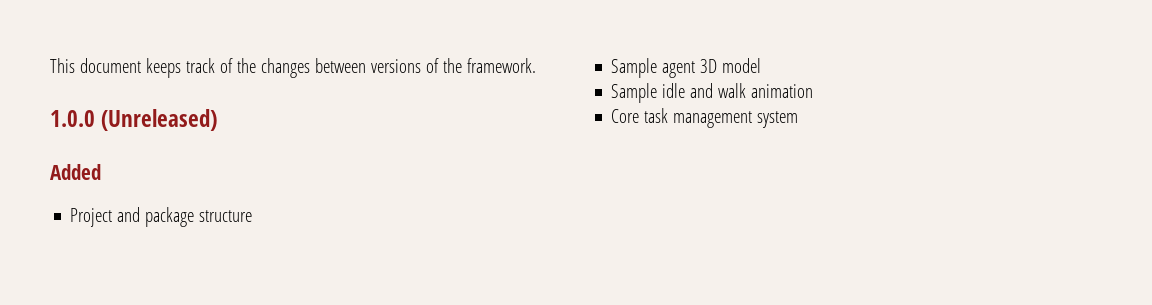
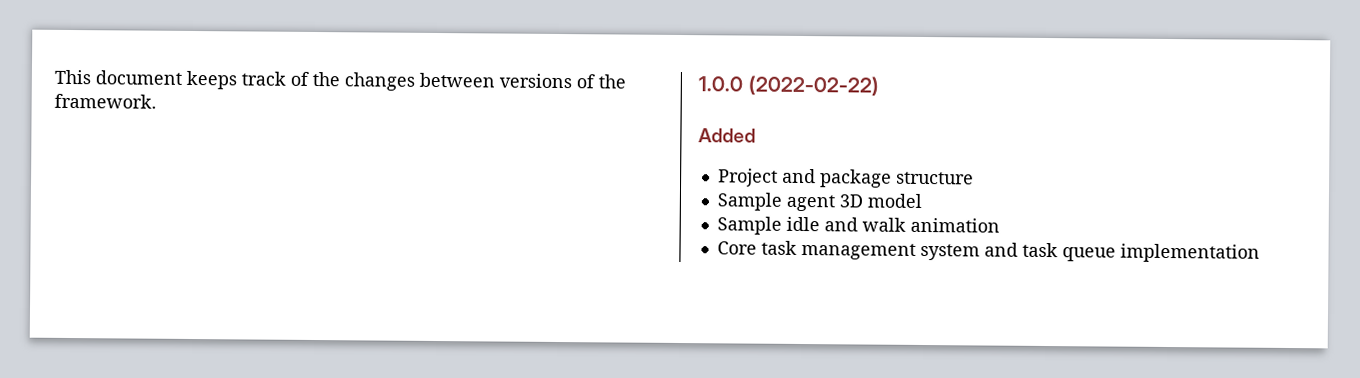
[101,109,218,131] (Unreleased) -> [747,75,879,96] (2022-02-22)
(799, 119) none -> [983,242,1260,263] and task queue implementation

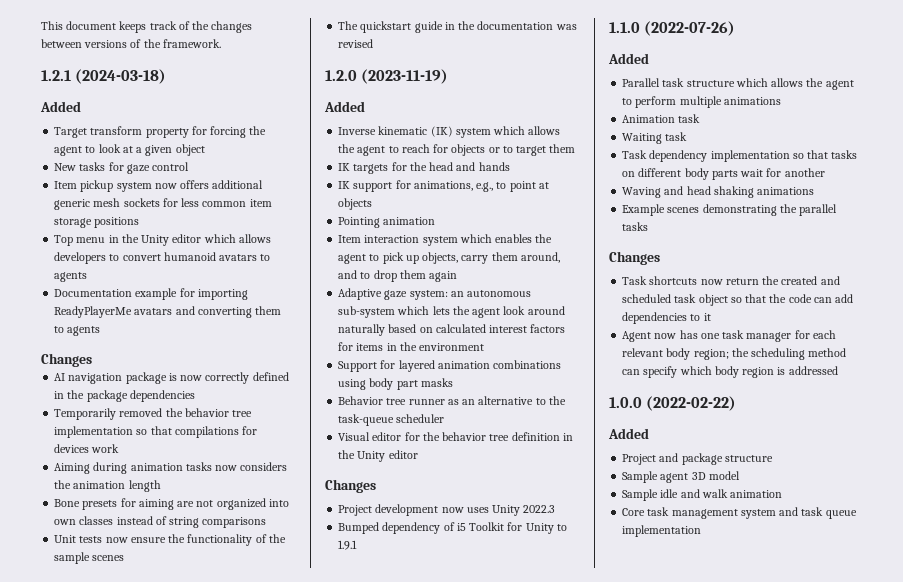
(157, 101) none -> [41,69,167,84] [40,101,81,112] [54,126,267,138] [54,144,205,156] [54,162,190,174] [54,180,264,192] [54,198,272,210] [54,217,140,228] [54,234,271,246] [54,252,271,264] [54,272,88,282] [54,288,248,300] [54,306,282,318] [54,326,101,336] [41,353,92,367] [54,372,289,384] [54,390,195,402] [54,408,253,420] [54,426,258,438] [54,444,120,453] [54,462,288,474] [54,480,161,492] [54,498,289,510] [54,516,267,528] [54,534,286,546] [54,552,125,564] [338,21,577,33] [338,39,374,48] [325,69,449,84] [324,101,365,112] [338,126,561,138] [338,144,576,156] [338,162,510,174] [338,180,549,192] [338,198,373,210] [338,217,436,228] [338,234,553,246] [338,252,560,264] [338,270,458,282] [338,288,532,300] [338,306,565,318] [338,324,566,336] [338,342,485,351] [338,360,562,372] [338,378,453,390] [338,396,566,405] [338,414,445,426] [338,432,573,441] [338,450,418,462] [325,479,376,493] [338,504,556,516] [338,522,567,534] [338,540,358,550] [609,21,736,36] [608,53,649,64] [622,78,854,90] [622,96,781,108] [622,114,701,123] [622,132,688,144] [622,150,858,162] [622,168,825,180] [622,186,815,198] [622,204,838,216] [622,222,649,231] [609,251,660,265] [622,276,840,285] [622,294,854,306] [622,312,711,324] [622,330,836,342] [622,348,847,360] [622,366,838,378] // 1.2.1 (2024-03-18) // Added // Target transform property for forcing the agent to look at a given object // New tasks for gaze control // Item pickup system now offers additional generic mesh sockets for less common item storage positions // Top menu in the Unity editor which allows developers to convert humanoid avatars to agents // Documentation example for importing ReadyPlayerMe avatars and converting them to agents // Changes // AI navigation package is now correctly defined in the package dependencies // Temporarily removed the behavior tree implementation so that compilations for devices work // Aiming during animation tasks now considers the animation length // Bone presets for aiming are not organized into own classes instead of string comparisons // Unit tests now ensure the functionality of the sample scenes // The quickstart guide in the documentation was revised // 1.2.0 (2023-11-19) // Added // Inverse kinematic (IK) system which allows the agent to reach for objects or to target them // IK targets for the head and hands // IK support for animations, e.g., to point at objects // Pointing animation // Item interaction system which enables the agent to pick up objects, carry them around, and to drop them again // Adaptive gaze system: an autonomous sub-system which lets the agent look around naturally based on calculated interest factors for items in the environment // Support for layered animation combinations using body part masks // Behavior tree runner as an alternative to the task-queue scheduler // Visual editor for the behavior tree definition in the Unity editor // Changes // Project development now uses Unity 2022.3 // Bumped dependency of i5 Toolkit for Unity to 1.9.1 // 1.1.0 (2022-07-26) // Added // Parallel task structure which allows the agent to perform multiple animations // Animation task // Waiting task // Task dependency implementation so that tasks on different body parts wait for another // Waving and head shaking animations // Example scenes demonstrating the parallel tasks // Changes // Task shortcuts now return the created and scheduled task object so that the code can add dependencies to it // Agent now has one task manager for each relevant body region; the scheduling method can specify which body region is addressed

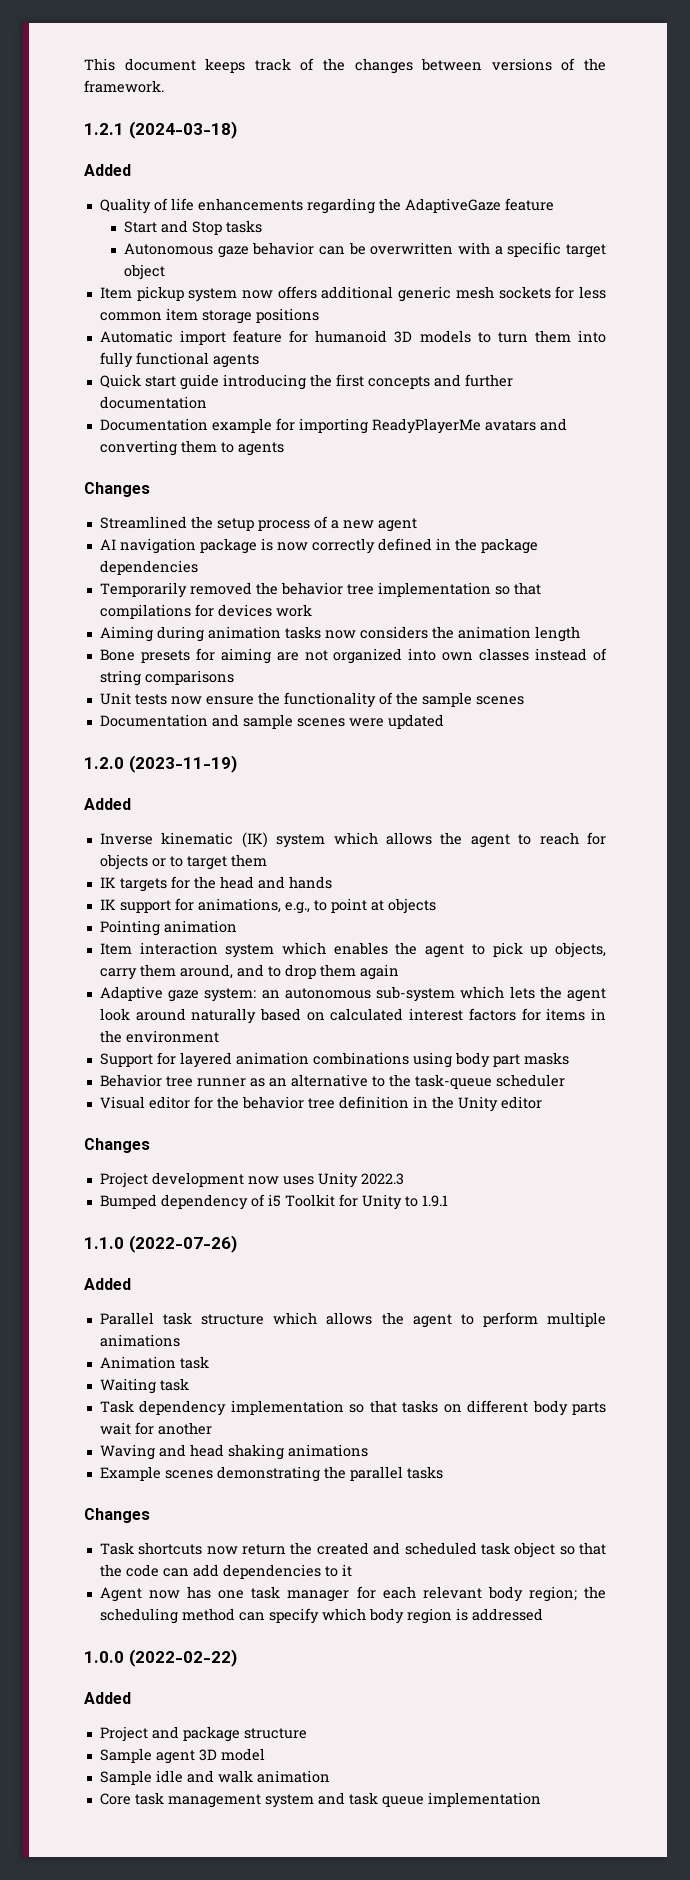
[54,126,267,138] [54,144,205,156] [54,162,190,174] Target transform property for forcing the agent to look at a given object // New tasks for gaze control -> [99,198,554,214] [123,220,262,235] [123,242,606,258] [123,264,165,280] Quality of life enhancements regarding the AdaptiveGaze feature // Start and Stop tasks // Autonomous gaze behavior can be overwritten with a specific target object
[54,234,271,246] [54,252,271,264] [54,272,88,282] Top menu in the Unity editor which allows developers to convert humanoid avatars to agents -> [99,330,607,345] [99,352,259,368] [99,374,513,390] [99,396,207,409] Automatic import feature for humanoid 3D models to turn them into fully functional agents // Quick start guide introducing the first concepts and further documentation
(92, 360) none -> [99,516,417,532] // Streamlined the setup process of a new agent
[338,21,577,33] [338,39,374,48] The quickstart guide in the documentation was revised -> [99,714,444,729] Documentation and sample scenes were updated

